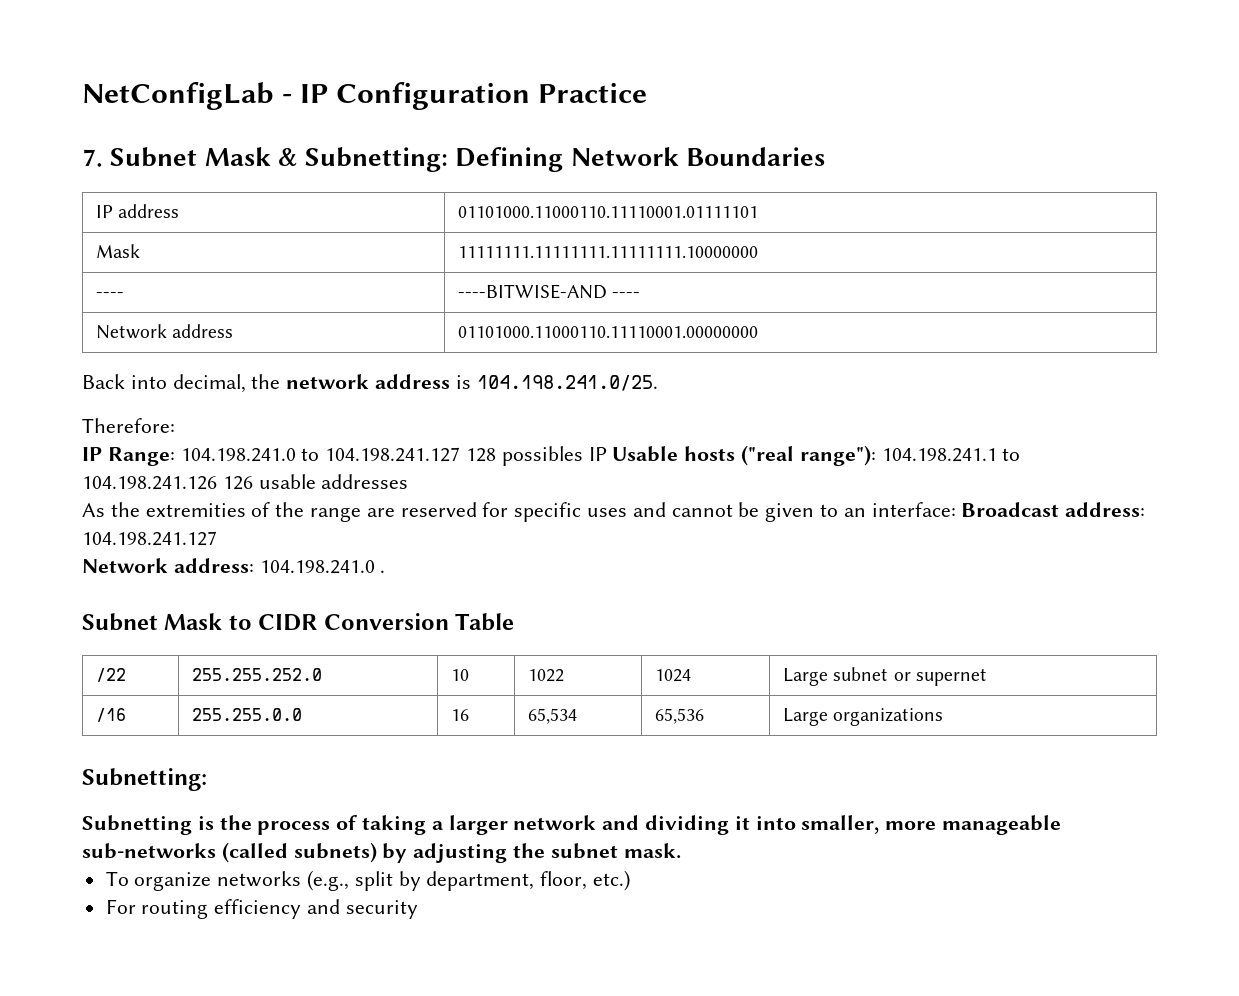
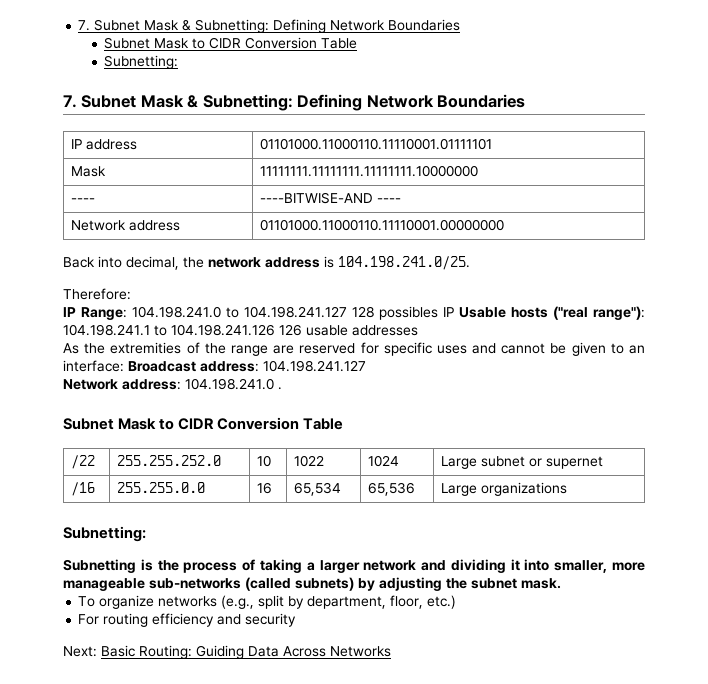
[82,82,648,110] NetConfigLab - IP Configuration Practice -> [78,19,461,33] [104,37,358,49] [104,55,179,69] 7. Subnet Mask & Subnetting: Defining Network Boundaries // Subnet Mask to CIDR Conversion Table // Subnetting:
(418, 909) none -> [63,645,391,659] // Next: Basic Routing: Guiding Data Across Networks

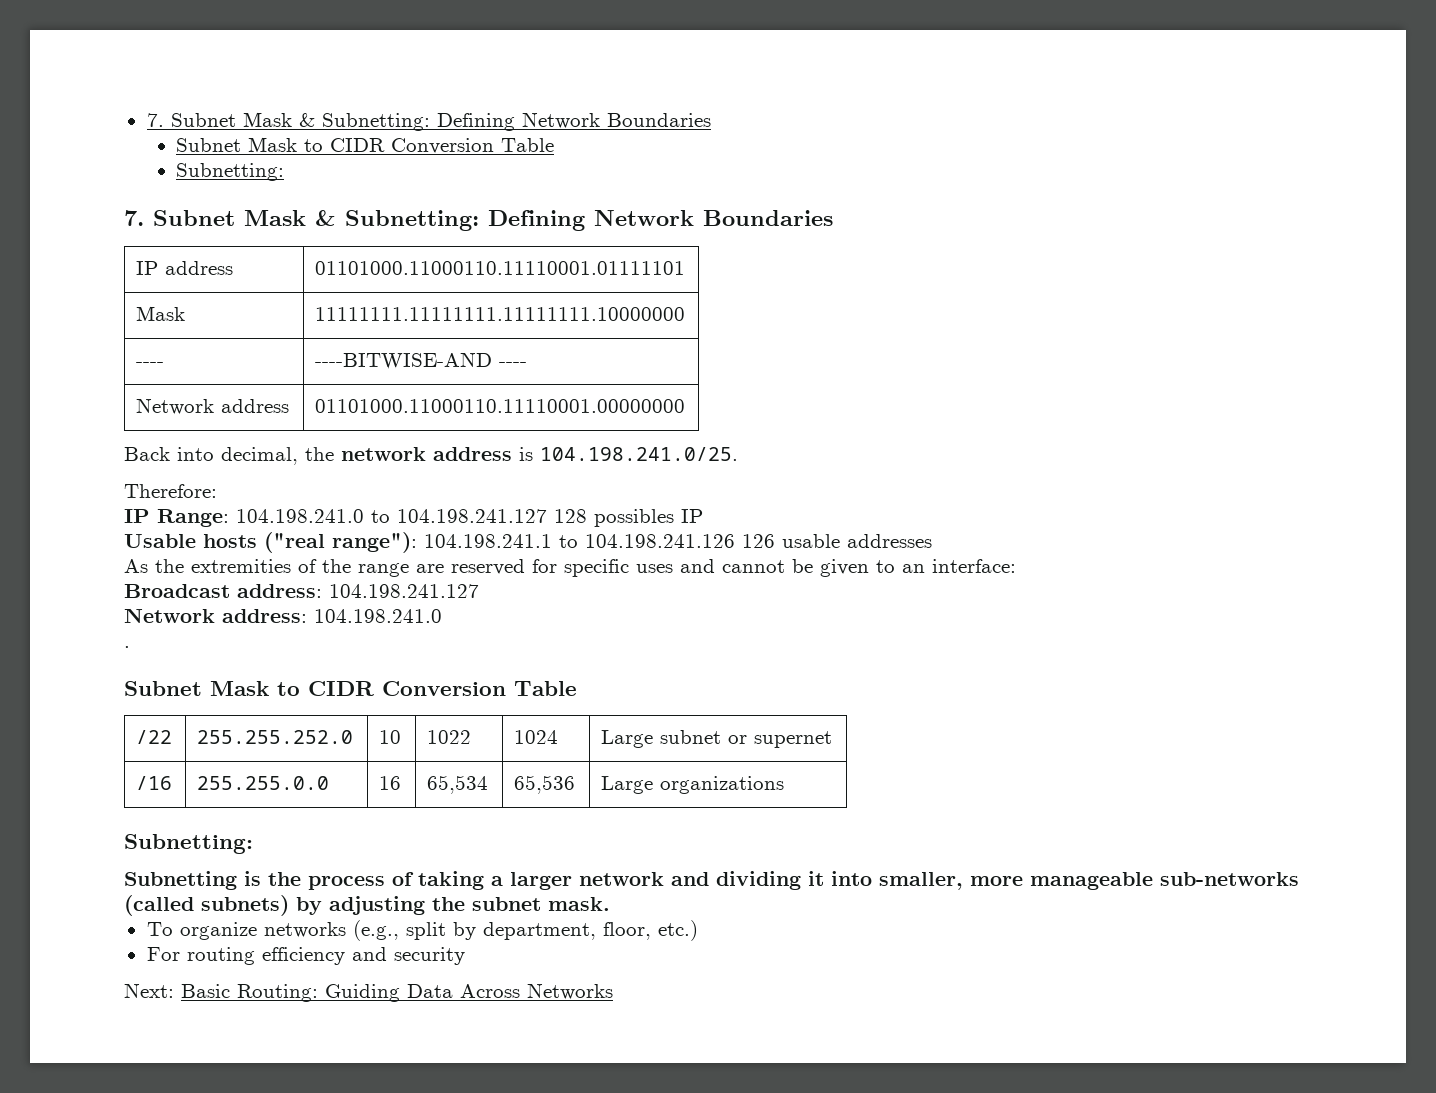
(454, 312) none -> (703, 516) //
(124, 366) none -> (1016, 566) //
(274, 384) none -> (442, 616) //

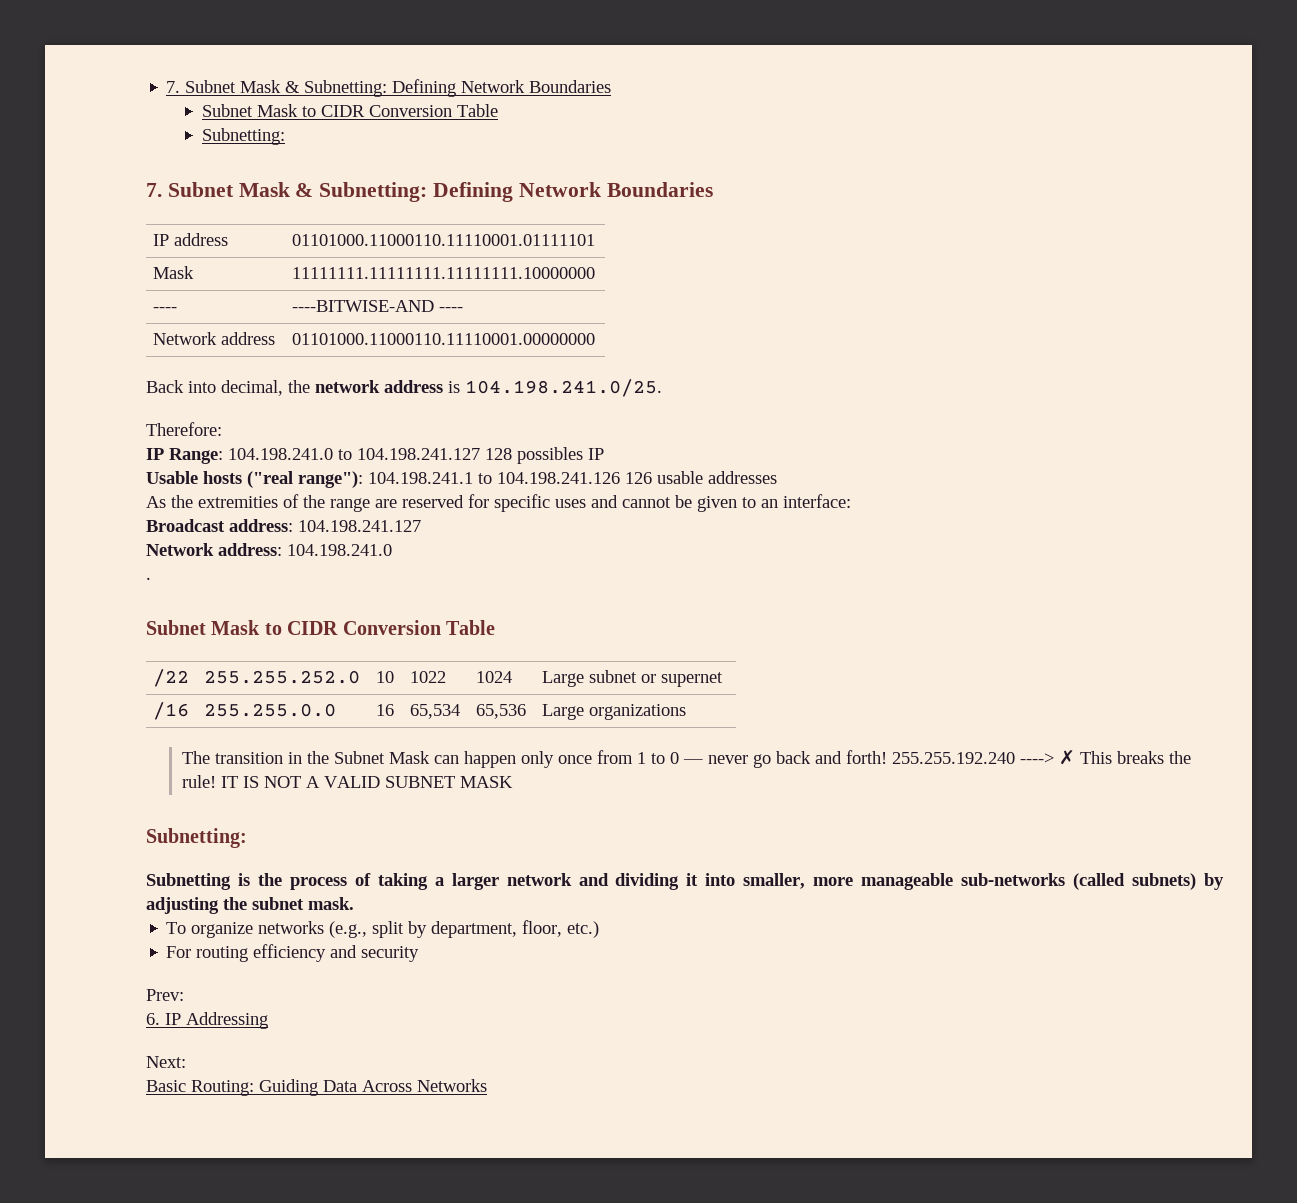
(785, 785) none -> [181,750,1191,768] [181,775,513,788] // The transition in the Subnet Mask can happen only once from 1 to 0 — never go back and forth! 255.255.192.240 ----> ✗ This breaks the rule! IT IS NOT A VALID SUBNET MASK
(465, 956) none -> [146,989,184,1001] [146,1012,268,1029] // Prev: // 6. IP Addressing
(174, 990) none -> (186, 1062) //

